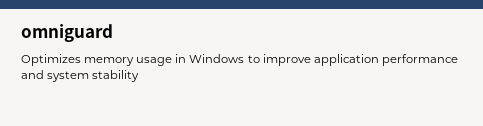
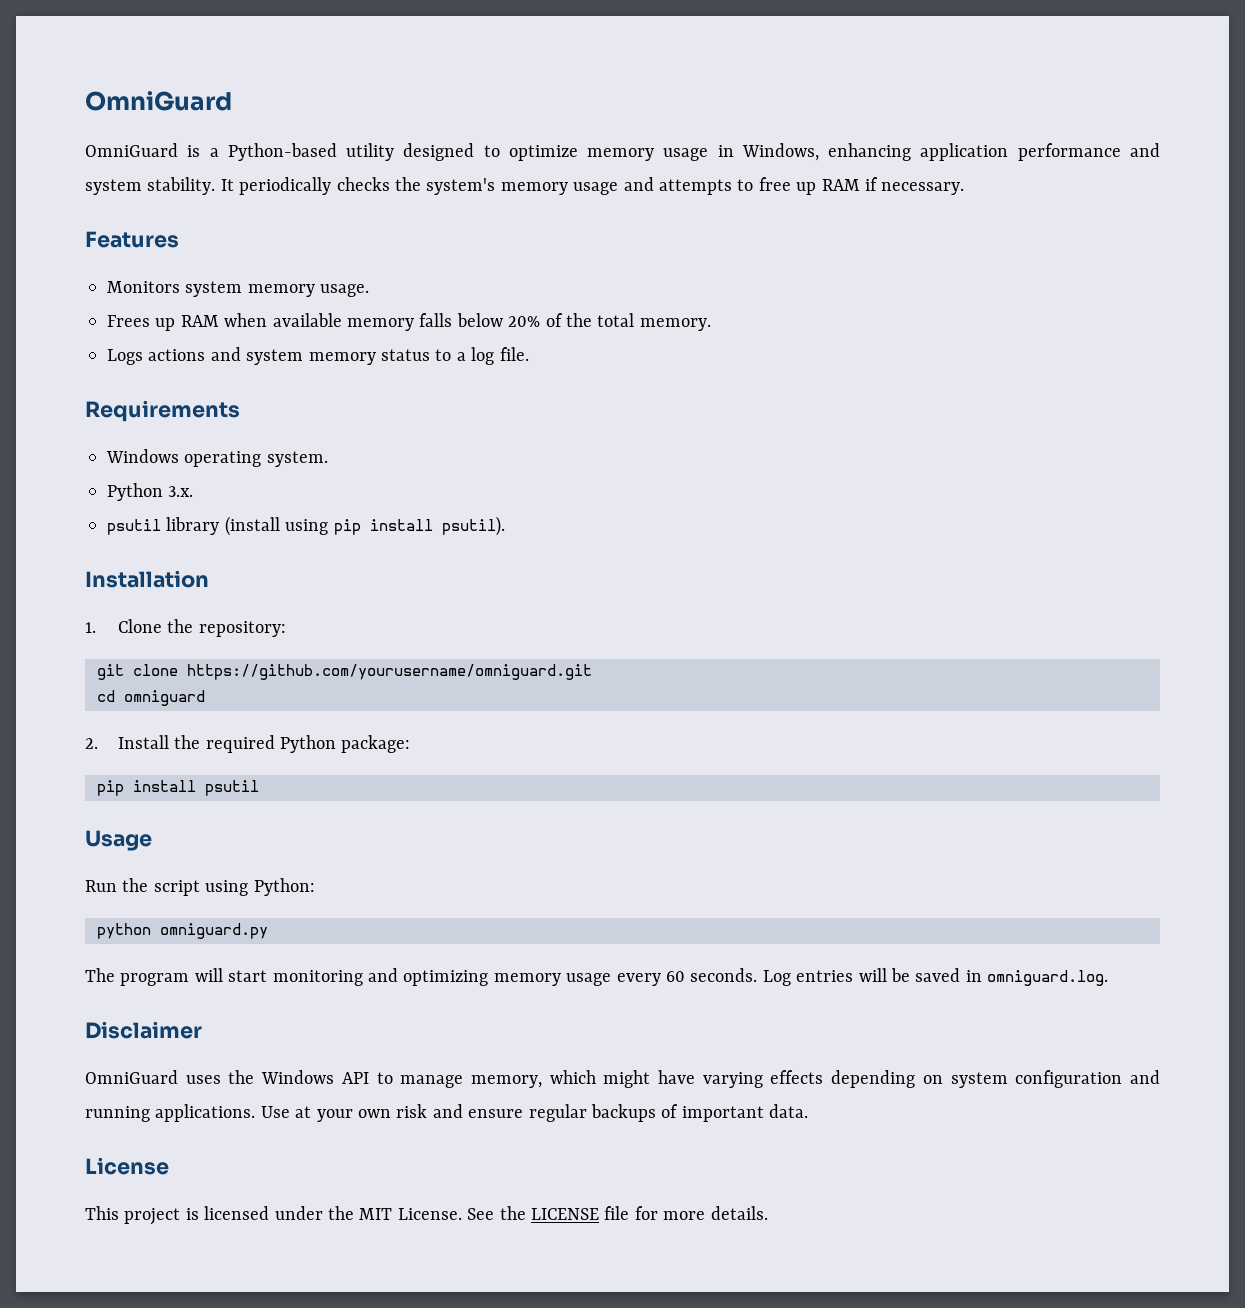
[21,24,113,42] [21,54,458,66] [21,70,140,82] omniguard // Optimizes memory usage in Windows to improve application performance and system stability -> [85,91,232,111] [85,143,1160,161] [85,177,965,195] [85,231,179,248] [107,281,370,297] [107,313,711,331] [107,347,529,365] [85,400,240,422] [106,449,328,467] [107,483,194,501] [107,516,505,536] [85,570,209,588] [85,619,286,637] [97,664,592,680] [97,690,205,706] [85,735,411,753] [97,780,259,796] [85,830,152,851] [85,878,315,896] [97,923,268,939] [85,968,1109,986] [85,1021,202,1039] [85,1070,1161,1088] [85,1104,809,1122] [85,1157,169,1175] [85,1206,768,1225] OmniGuard // OmniGuard is a Python-based utility designed to optimize memory usage in Windows, enhancing application performance and system stability. It periodically checks the system's memory usage and attempts to free up RAM if necessary. // Features // Monitors system memory usage. // Frees up RAM when available memory falls below 20% of the total memory. // Logs actions and system memory status to a log file. // Requirements // Windows operating system. // Python 3.x. // psutil library (install using pip install psutil). // Installation // 1. Clone the repository: // git clone https://github.com/yourusername/omniguard.git // cd omniguard // 2. Install the required Python package: // pip install psutil // Usage // Run the script using Python: // python omniguard.py // The program will start monitoring and optimizing memory usage every 60 seconds. Log entries will be saved in omniguard.log. // Disclaimer // OmniGuard uses the Windows API to manage memory, which might have varying effects depending on system configuration and running applications. Use at your own risk and ensure regular backups of important data. // License // This project is licensed under the MIT License. See the LICENSE file for more details.

